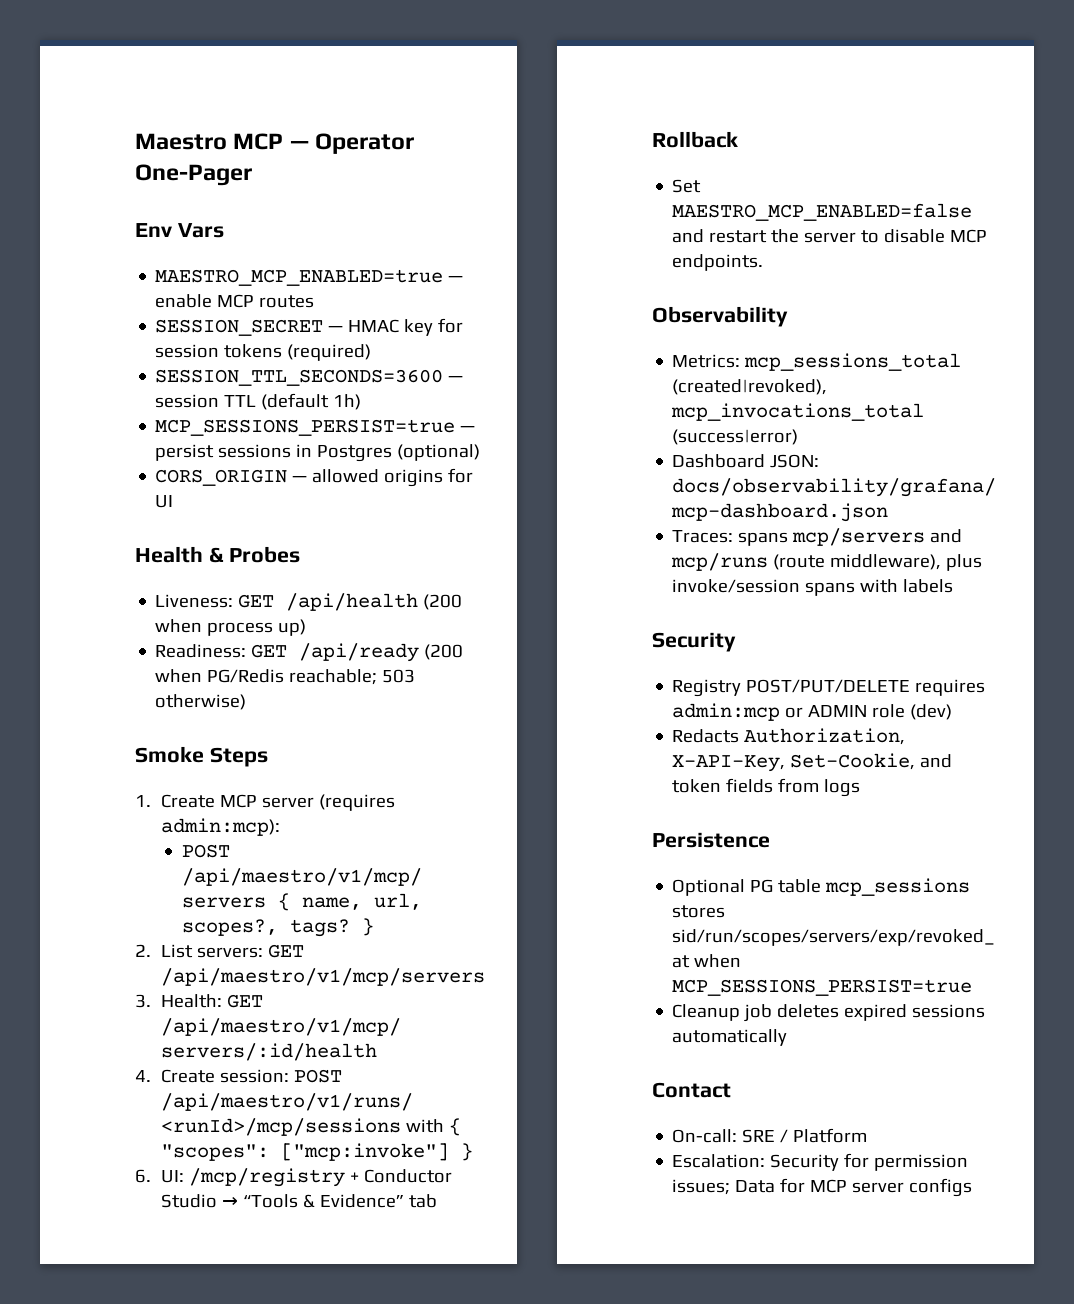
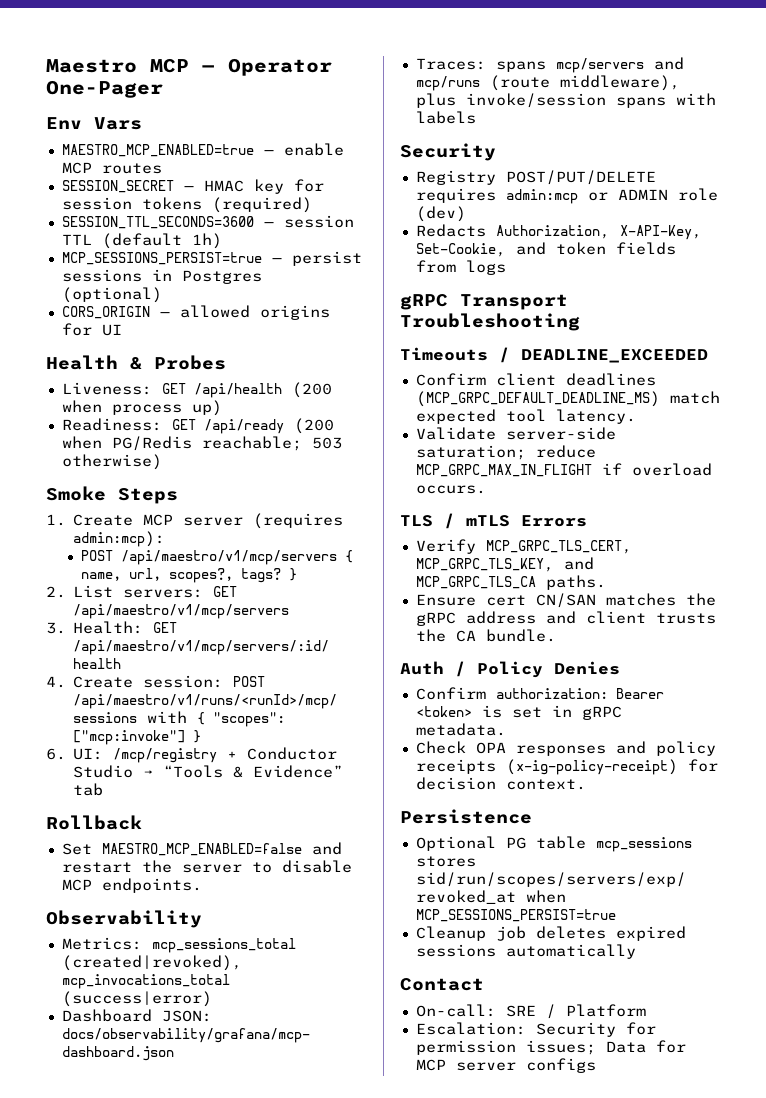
(861, 788) none -> [400,294,568,310] [400,313,580,331] [400,347,708,363] [415,373,656,386] [415,391,720,407] [415,409,636,424] [415,427,616,440] [415,445,596,460] [415,463,712,477] [415,485,486,494] [400,513,587,529] [415,539,632,554] [415,557,594,572] [415,575,606,590] [415,593,716,608] [415,611,716,626] [415,629,556,642] [400,661,620,678] [415,687,664,700] [415,705,622,720] [415,723,506,736] [415,741,716,756] [415,759,718,775] [415,777,586,790] // gRPC Transport Troubleshooting // Timeouts / DEADLINE_EXCEEDED // Confirm client deadlines (MCP_GRPC_DEFAULT_DEADLINE_MS) match expected tool latency. // Validate server-side saturation; reduce MCP_GRPC_MAX_IN_FLIGHT if overload occurs. // TLS / mTLS Errors // Verify MCP_GRPC_TLS_CERT, MCP_GRPC_TLS_KEY, and MCP_GRPC_TLS_CA paths. // Ensure cert CN/SAN matches the gRPC address and client trusts the CA bundle. // Auth / Policy Denies // Confirm authorization: Bearer <token> is set in gRPC metadata. // Check OPA responses and policy receipts (x-ig-policy-receipt) for decision context.

